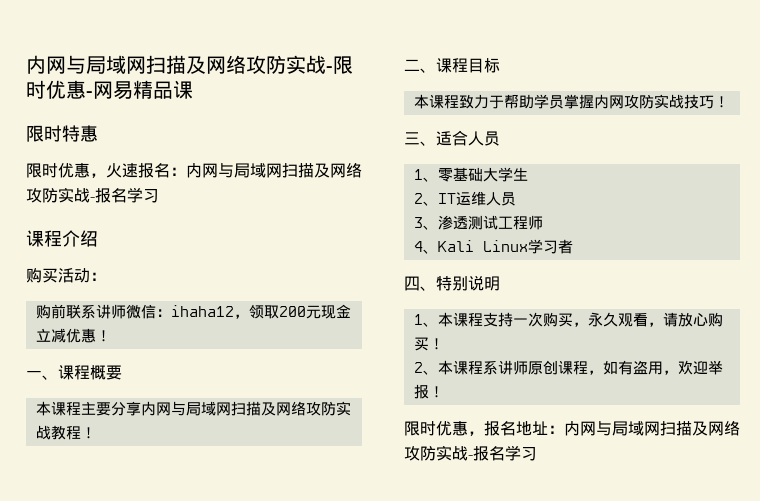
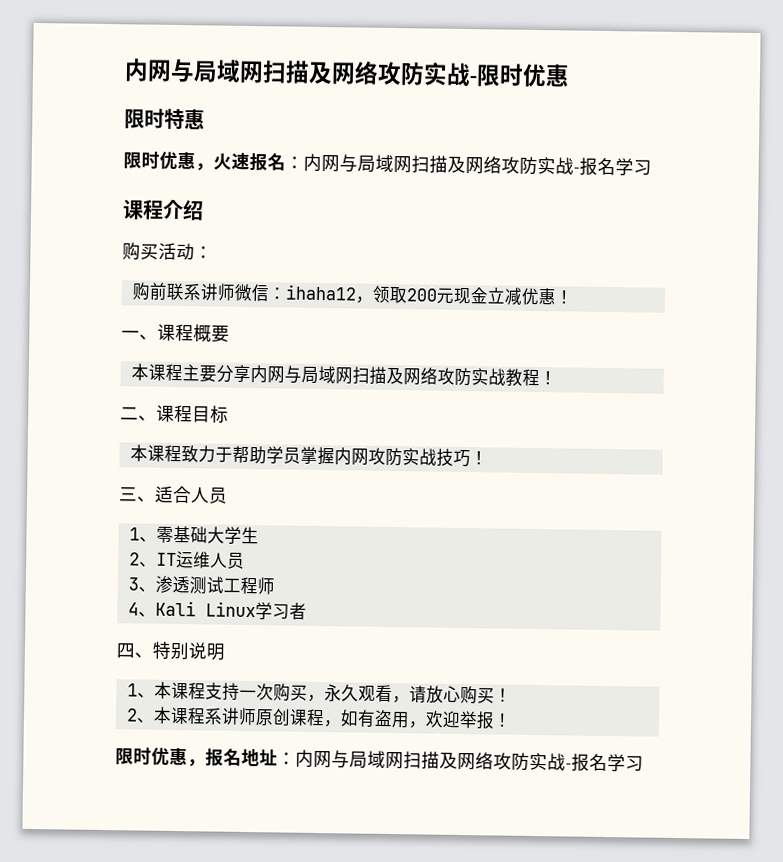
[86,80,193,100] -网易精品课 -> (570, 76) none

